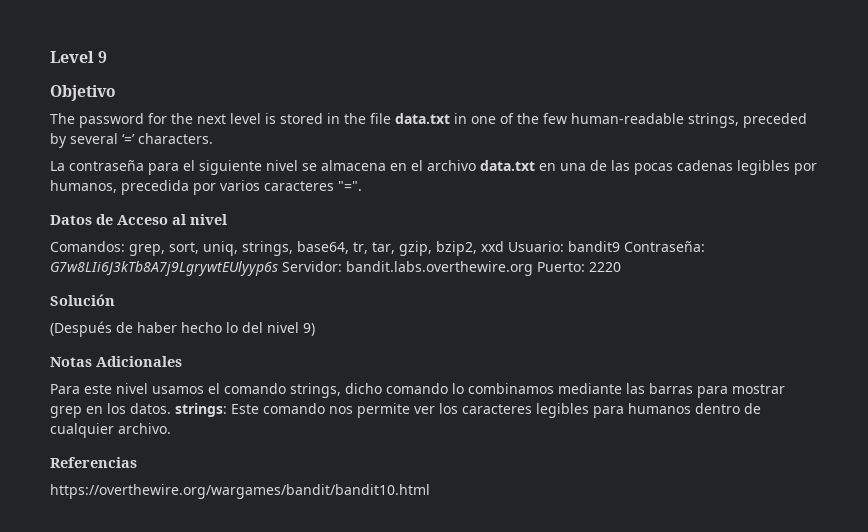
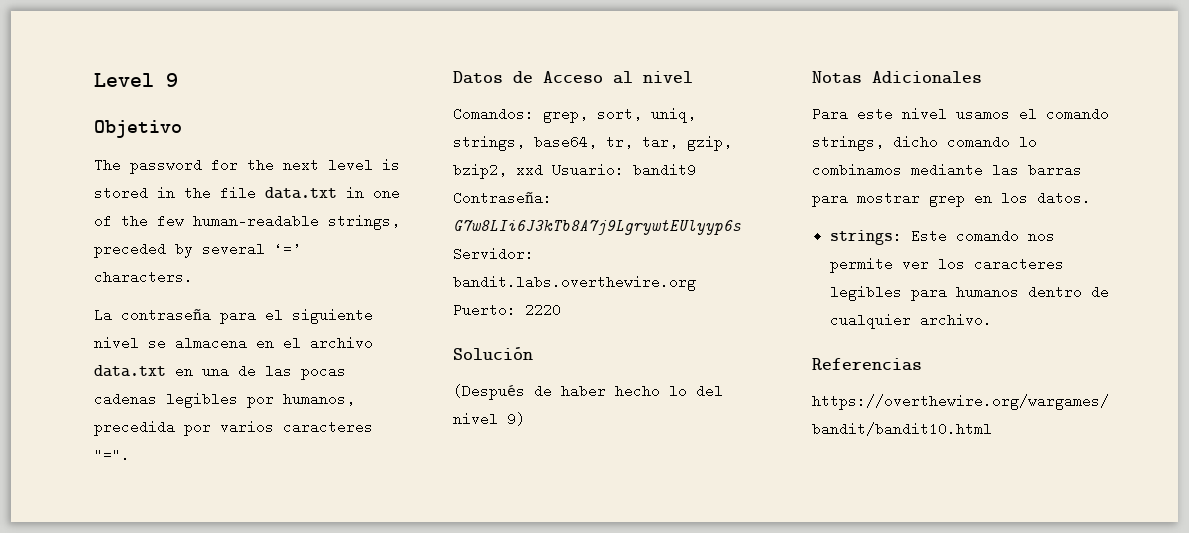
(171, 408) none -> (1091, 198) //

